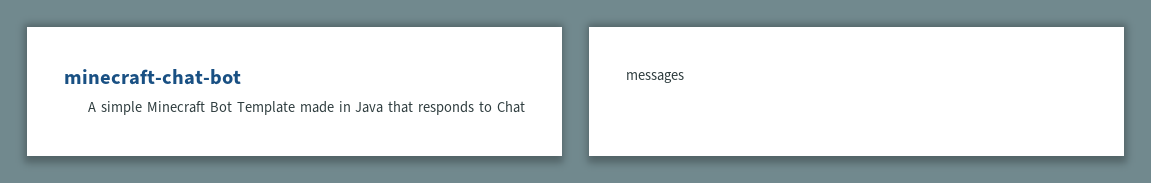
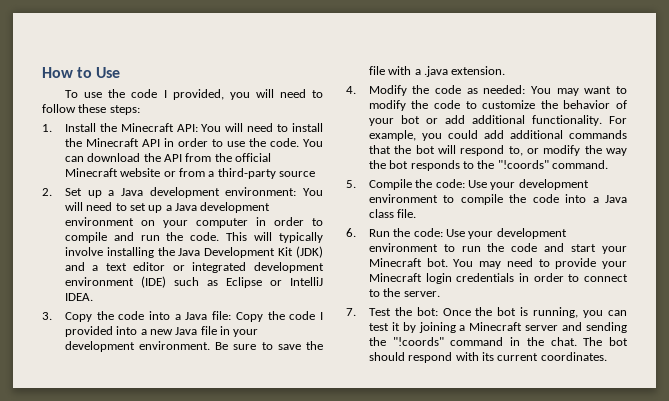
[64,69,241,85] [88,101,525,115] [626,72,684,83] minecraft-chat-bot // A simple Minecraft Bot Template made in Java that responds to Chat messages -> [42,67,121,78] [65,89,323,100] [42,104,140,115] [42,123,323,132] [64,138,324,147] [64,153,272,162] [64,168,316,179] [42,187,323,198] [64,202,271,213] [64,217,323,228] [64,232,324,243] [64,246,323,258] [64,262,324,273] [64,276,323,288] [64,293,93,301] [42,311,323,322] [64,326,259,337] [64,341,324,352] [368,66,506,77] [346,85,627,96] [368,100,627,111] [368,115,627,126] [368,130,627,141] [368,145,627,156] [368,160,609,171] [346,179,589,190] [368,194,627,205] [368,209,417,218] [346,228,567,239] [368,243,627,254] [368,258,627,269] [368,273,628,284] [368,288,440,297] [346,307,627,318] [368,322,627,333] [368,337,628,346] [368,352,607,363] How to Use // To use the code I provided, you will need to follow these steps: // 1. Install the Minecraft API: You will need to install the Minecraft API in order to use the code. You can download the API from the official Minecraft website or from a third-party source // 2. Set up a Java development environment: You will need to set up a Java development environment on your computer in order to compile and run the code. This will typically involve installing the Java Development Kit (JDK) and a text editor or integrated development environment (IDE) such as Eclipse or IntelliJ IDEA. // 3. Copy the code into a Java file: Copy the code I provided into a new Java file in your development environment. Be sure to save the file with a .java extension. // 4. Modify the code as needed: You may want to modify the code to customize the behavior of your bot or add additional functionality. For example, you could add additional commands that the bot will respond to, or modify the way the bot responds to the "!coords" command. // 5. Compile the code: Use your development environment to compile the code into a Java class file. // 6. Run the code: Use your development environment to run the code and start your Minecraft bot. You may need to provide your Minecraft login credentials in order to connect to the server. // 7. Test the bot: Once the bot is running, you can test it by joining a Minecraft server and sending the "!coords" command in the chat. The bot should respond with its current coordinates.

